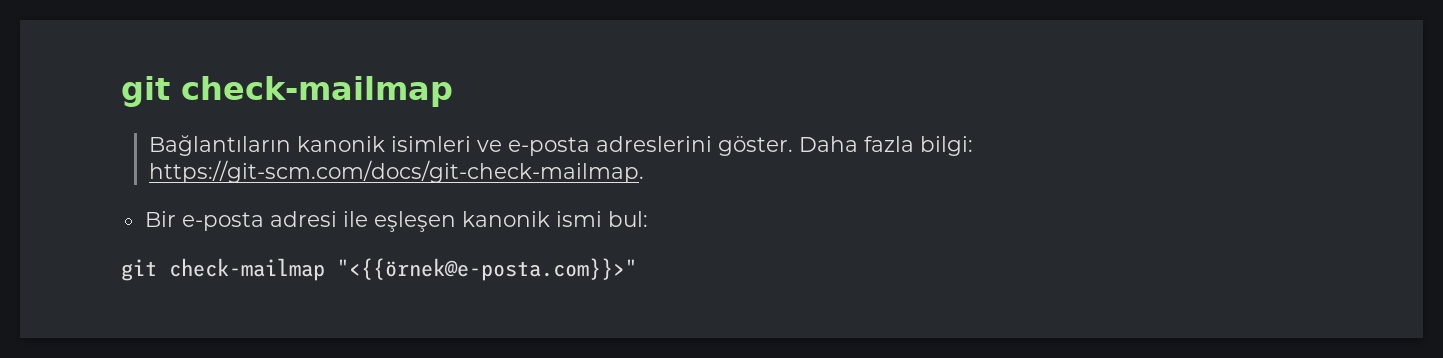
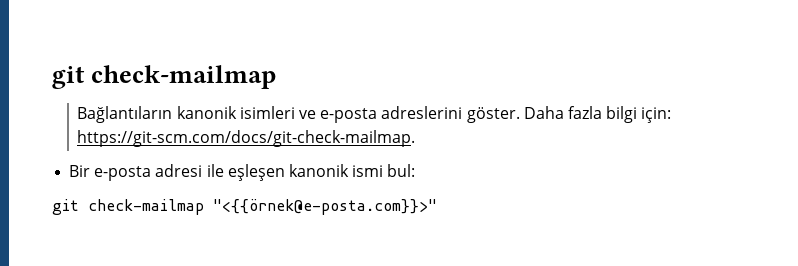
[919,136,973,156] bilgi: -> [606,106,672,123] bilgi için:

